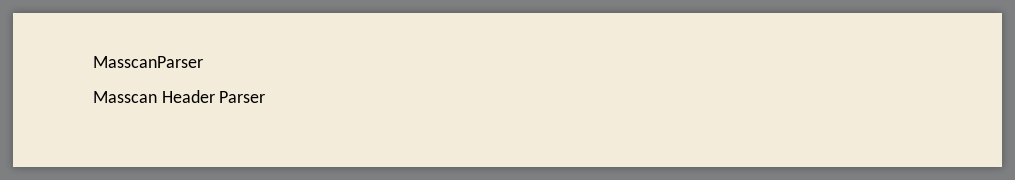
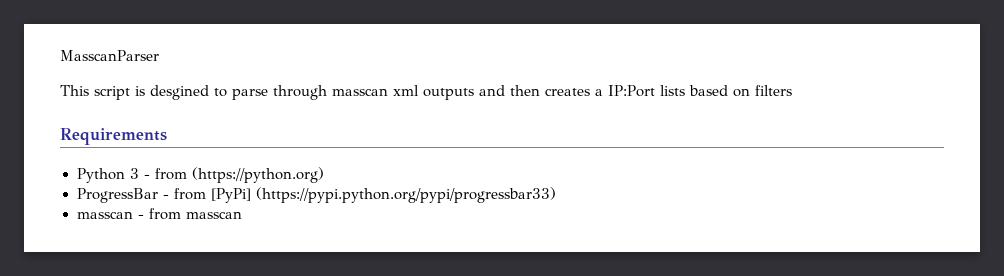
[93,90,266,103] Masscan Header Parser -> [60,85,792,100] [60,128,167,145] [76,167,324,183] [76,187,556,203] [76,208,242,220] This script is desgined to parse through masscan xml outputs and then creates a IP:Port lists based on filters // Requirements // Python 3 - from (https://python.org) // ProgressBar - from [PyPi] (https://pypi.python.org/pypi/progressbar33) // masscan - from masscan

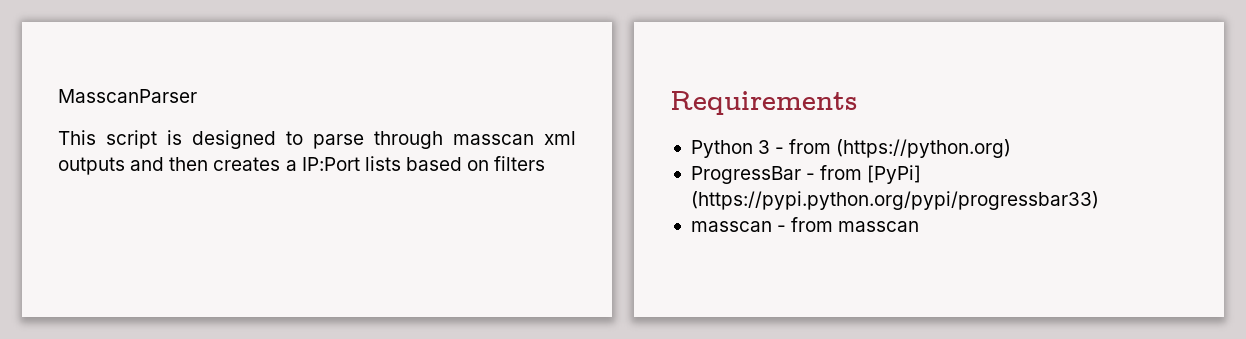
[150,85,209,100] desgined -> [192,130,276,149] designed

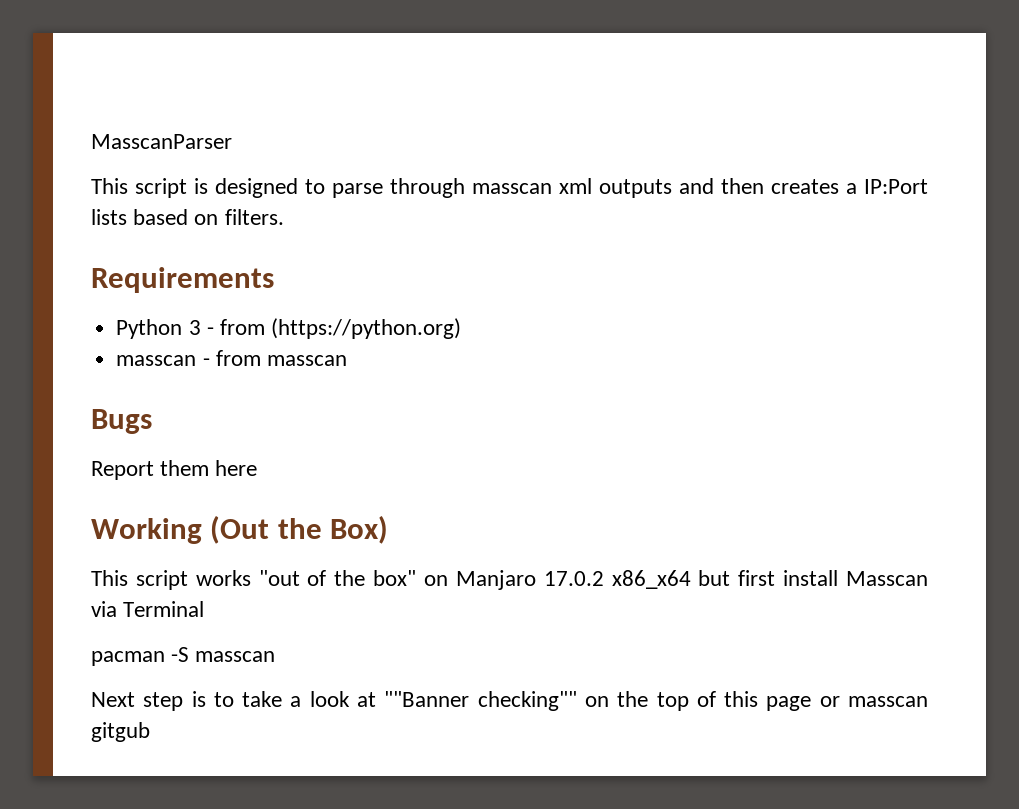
[494,156,546,171] filters -> [224,209,284,225] filters.
[690,165,922,184] [690,191,1099,210] // ProgressBar - from [PyPi] (https://pypi.python.org/pypi/progressbar33) -> (462, 328) none
(920, 226) none -> [91,409,152,434] [91,460,258,480] [91,515,389,544] [91,570,929,590] [91,601,205,617] [91,647,276,666] [91,691,928,711] [91,722,150,742] // Bugs // Report them here // Working (Out the Box) // This script works "out of the box" on Manjaro 17.0.2 x86_x64 but first install Masscan via Terminal // pacman -S masscan // Next step is to take a look at ""Banner checking"" on the top of this page or masscan gitgub

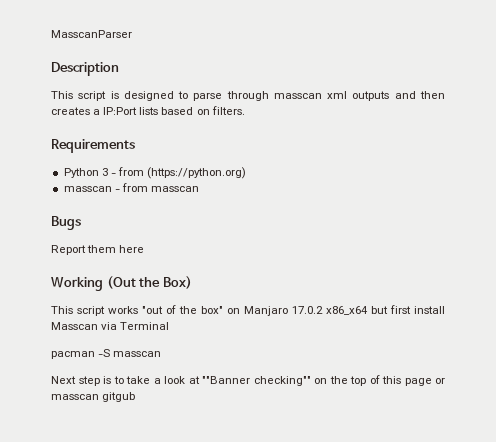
(232, 141) none -> [51,62,119,76] // Description

